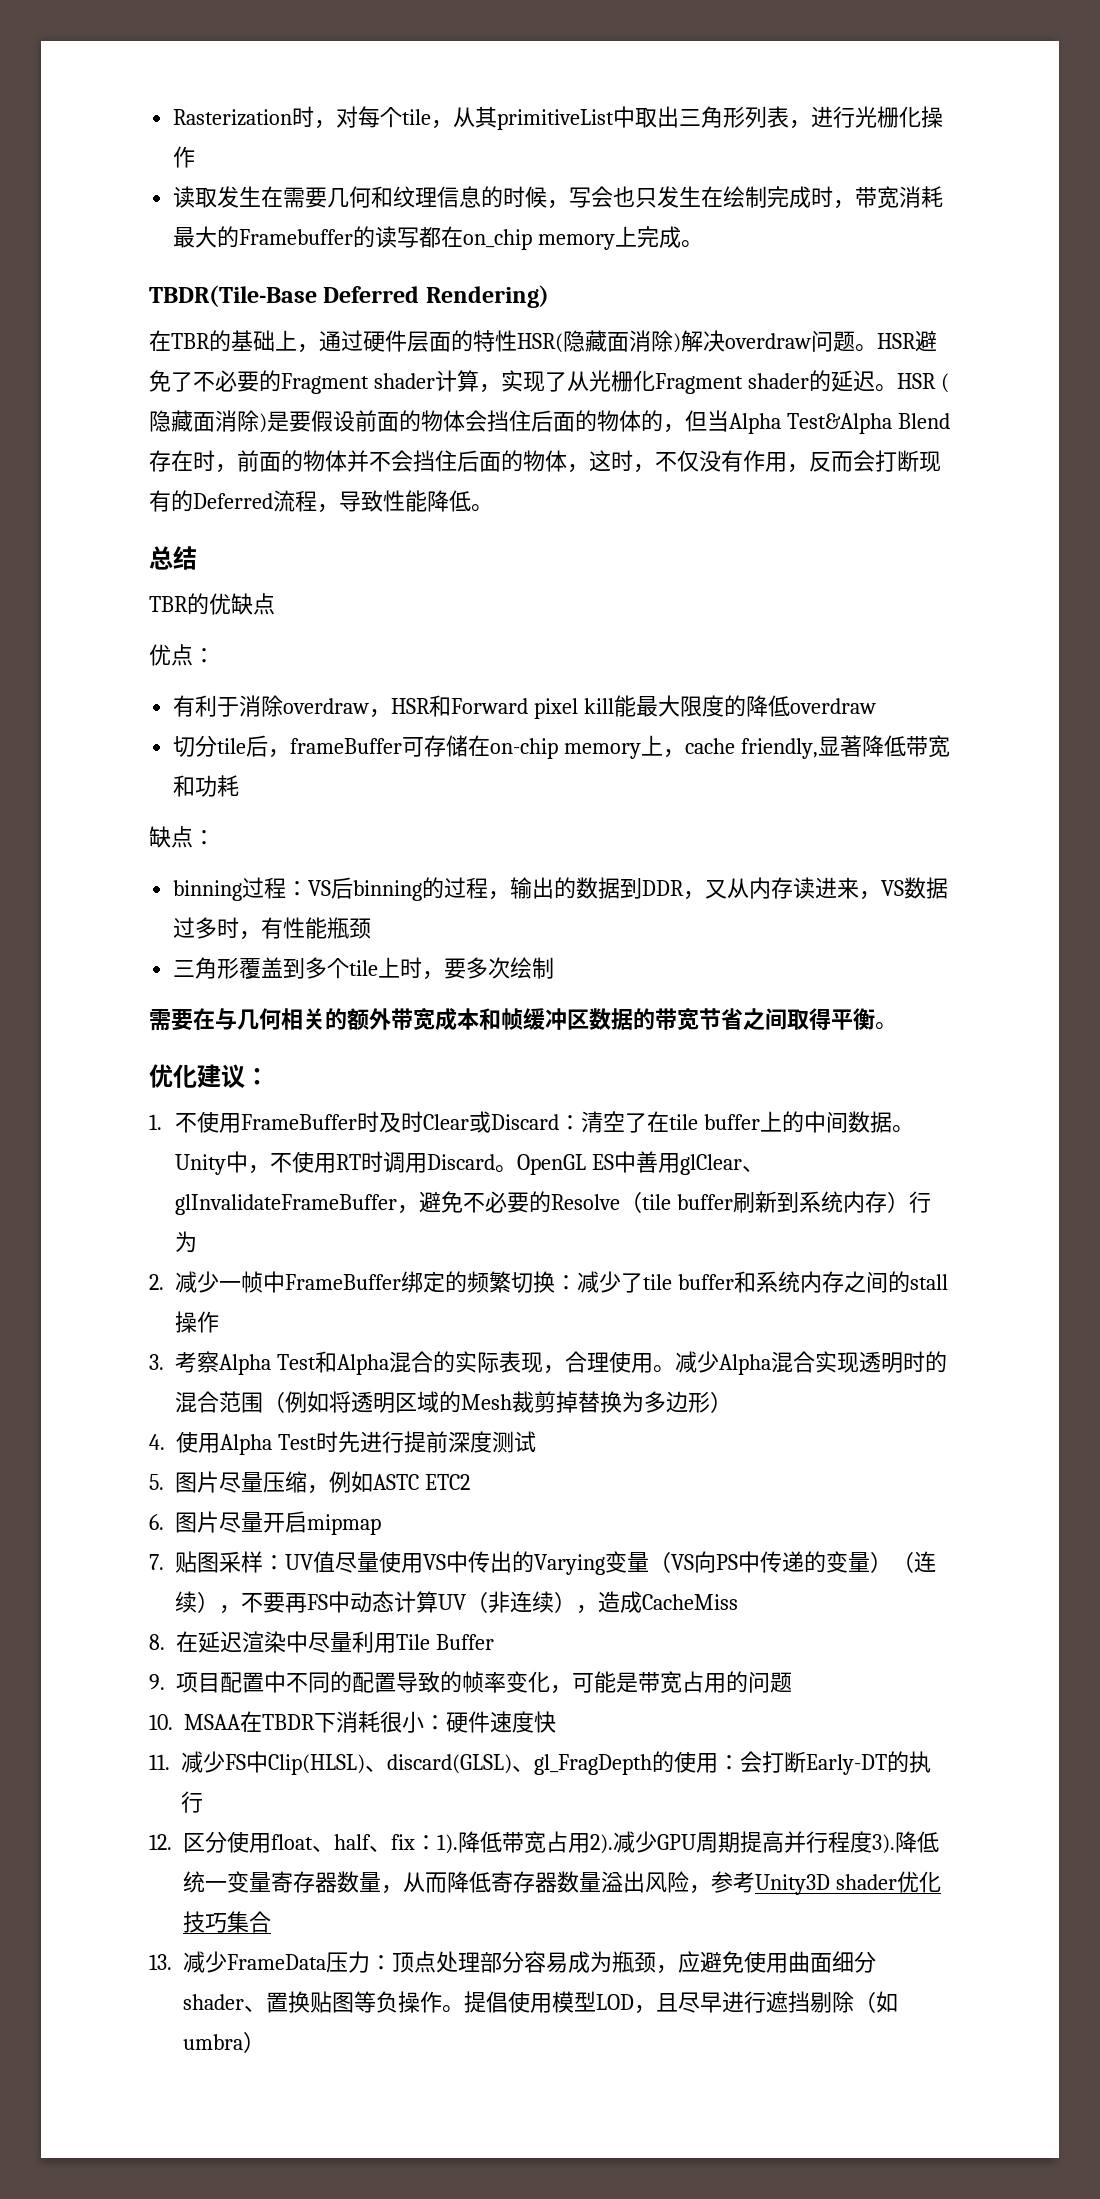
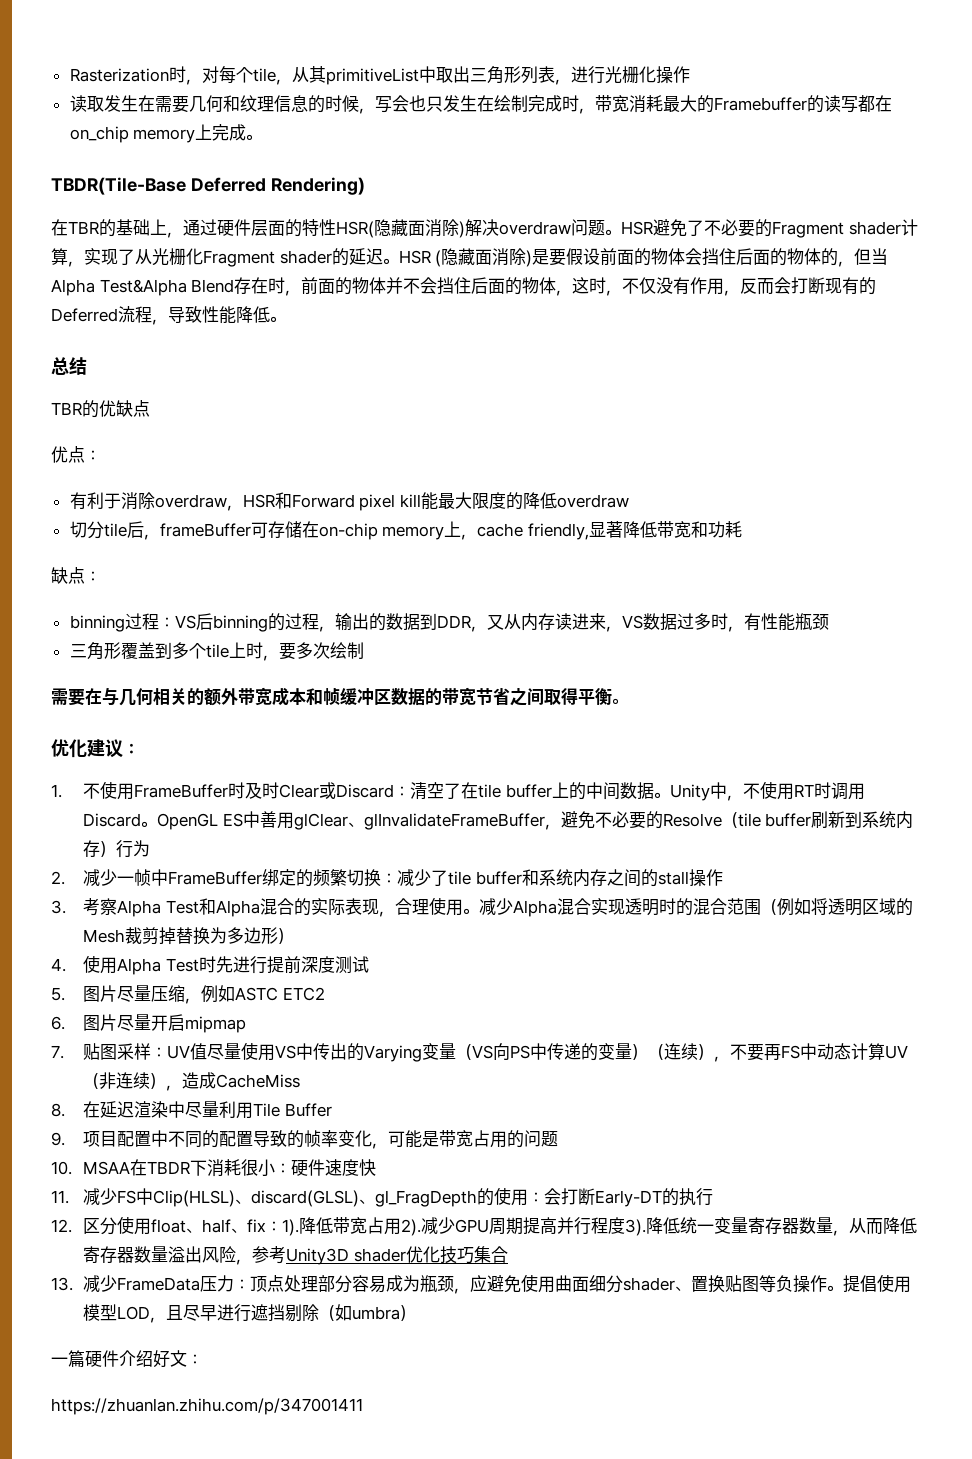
(265, 2042) none -> [51,1350,203,1368] [51,1398,363,1415] // 一篇硬件介绍好文： // https://zhuanlan.zhihu.com/p/347001411

